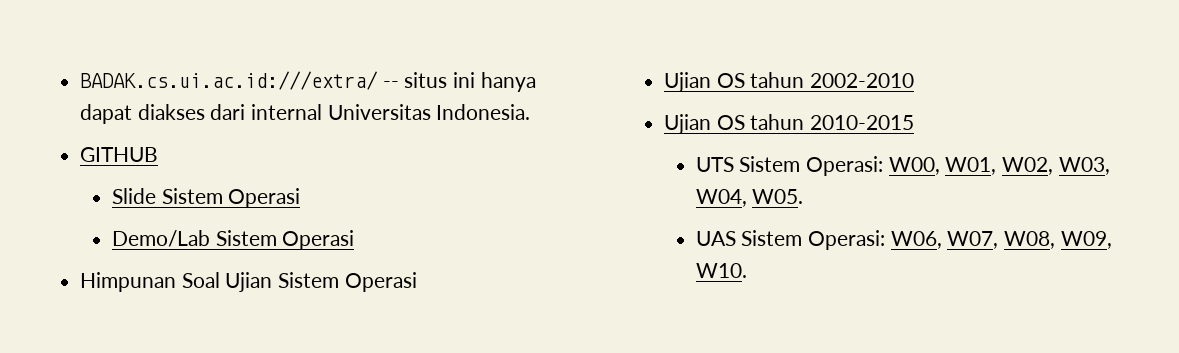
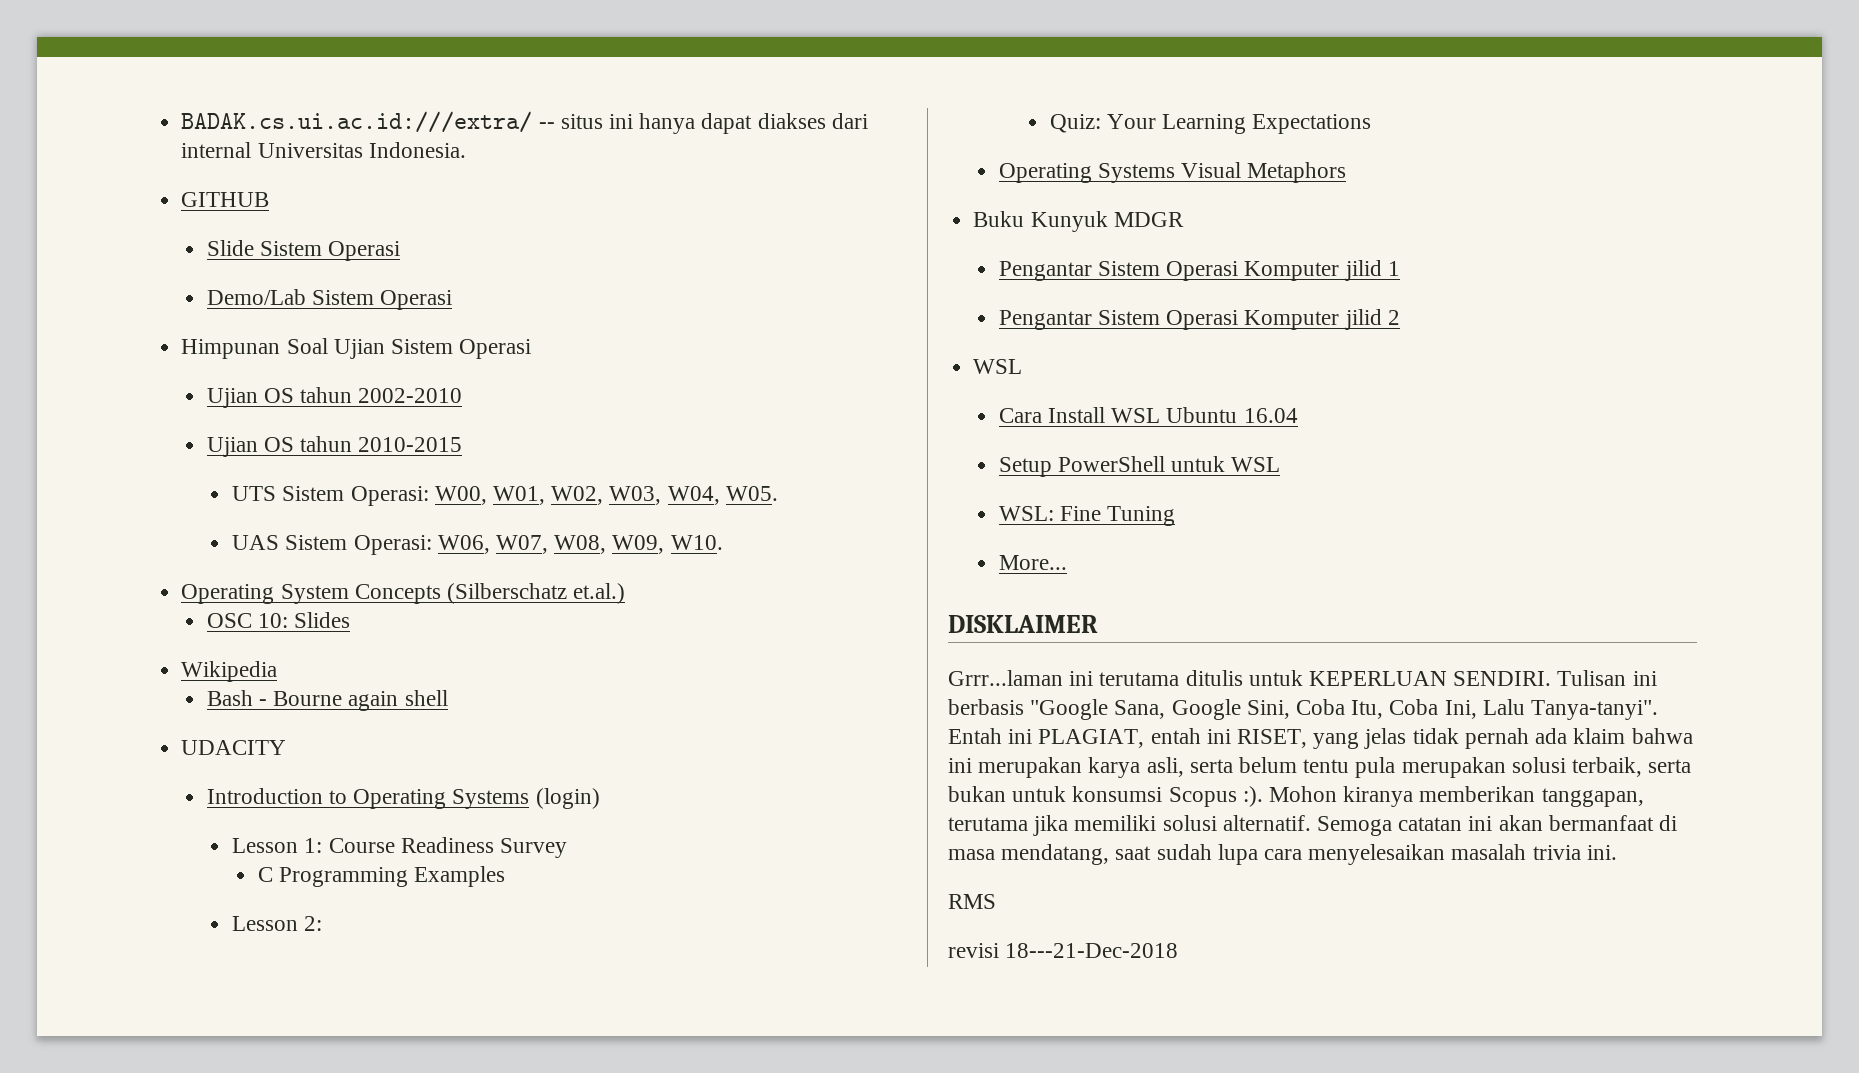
(747, 270) none -> [181,583,626,604] [206,612,351,628] [181,661,278,682] [206,690,448,711] [181,740,287,755] [206,788,600,809] [232,837,567,858] [257,866,505,887] [232,916,323,931] [1049,114,1372,134] [998,162,1347,183] [973,211,1184,232] [998,260,1400,281] [998,309,1400,330] [973,359,1023,374] [998,407,1298,423] [998,456,1281,477] [998,506,1176,526] [998,555,1067,570] [948,615,1098,633] [948,670,1657,686] [948,699,1659,720] [948,728,1693,749] [948,757,1692,778] [948,786,1644,807] [948,815,1678,836] [948,844,1617,865] [948,894,996,909] [948,943,1179,958] // Operating System Concepts (Silberschatz et.al.) // OSC 10: Slides // Wikipedia // Bash - Bourne again shell // UDACITY // Introduction to Operating Systems (login) // Lesson 1: Course Readiness Survey // C Programming Examples // Lesson 2: // Quiz: Your Learning Expectations // Operating Systems Visual Metaphors // Buku Kunyuk MDGR // Pengantar Sistem Operasi Komputer jilid 1 // Pengantar Sistem Operasi Komputer jilid 2 // WSL // Cara Install WSL Ubuntu 16.04 // Setup PowerShell untuk WSL // WSL: Fine Tuning // More... // DISKLAIMER // Grrr...laman ini terutama ditulis untuk KEPERLUAN SENDIRI. Tulisan ini berbasis "Google Sana, Google Sini, Coba Itu, Coba Ini, Lalu Tanya-tanyi". Entah ini PLAGIAT, entah ini RISET, yang jelas tidak pernah ada klaim bahwa ini merupakan karya asli, serta belum tentu pula merupakan solusi terbaik, serta bukan untuk konsumsi Scopus :). Mohon kiranya memberikan tanggapan, terutama jika memiliki solusi alternatif. Semoga catatan ini akan bermanfaat di masa mendatang, saat sudah lupa cara menyelesaikan masalah trivia ini. // RMS // revisi 18---21-Dec-2018

